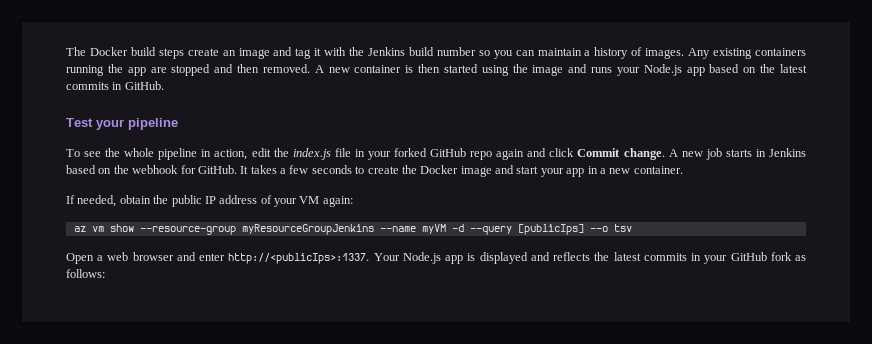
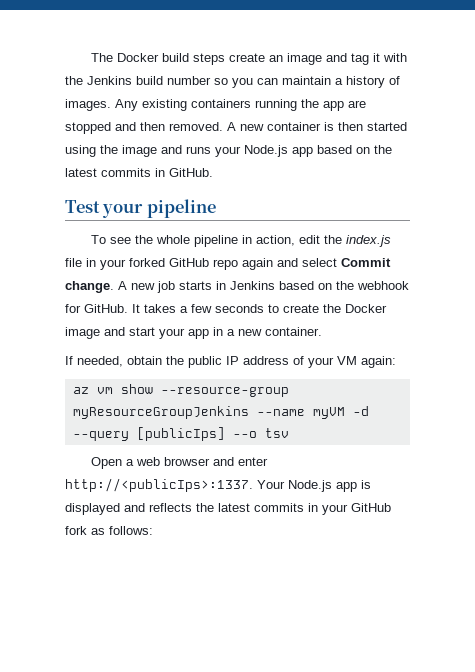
[549,148,575,157] click -> [302,258,337,267] select

